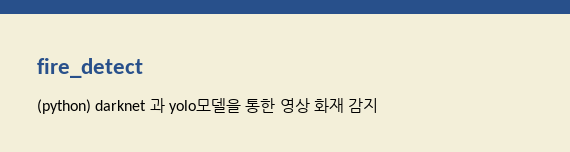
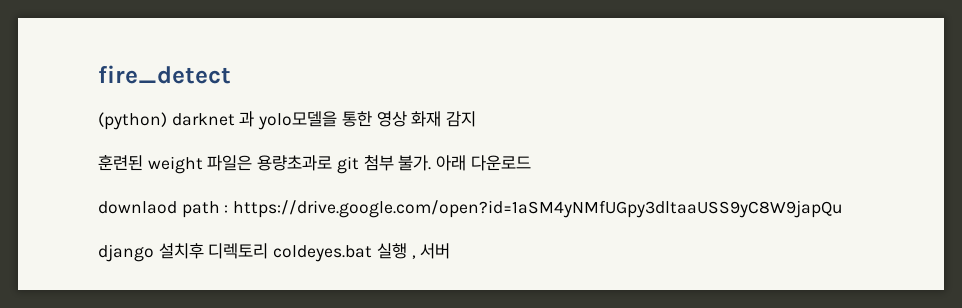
(379, 105) none -> [98,155,531,174] [98,200,844,218] [98,243,451,262] // 훈련된 weight 파일은 용량초과로 git 첨부 불가. 아래 다운로드 // downlaod path : https://drive.google.com/open?id=1aSM4yNMfUGpy3dltaaUSS9yC8W9japQu // django 설치후 디렉토리 coldeyes.bat 실행 , 서버

